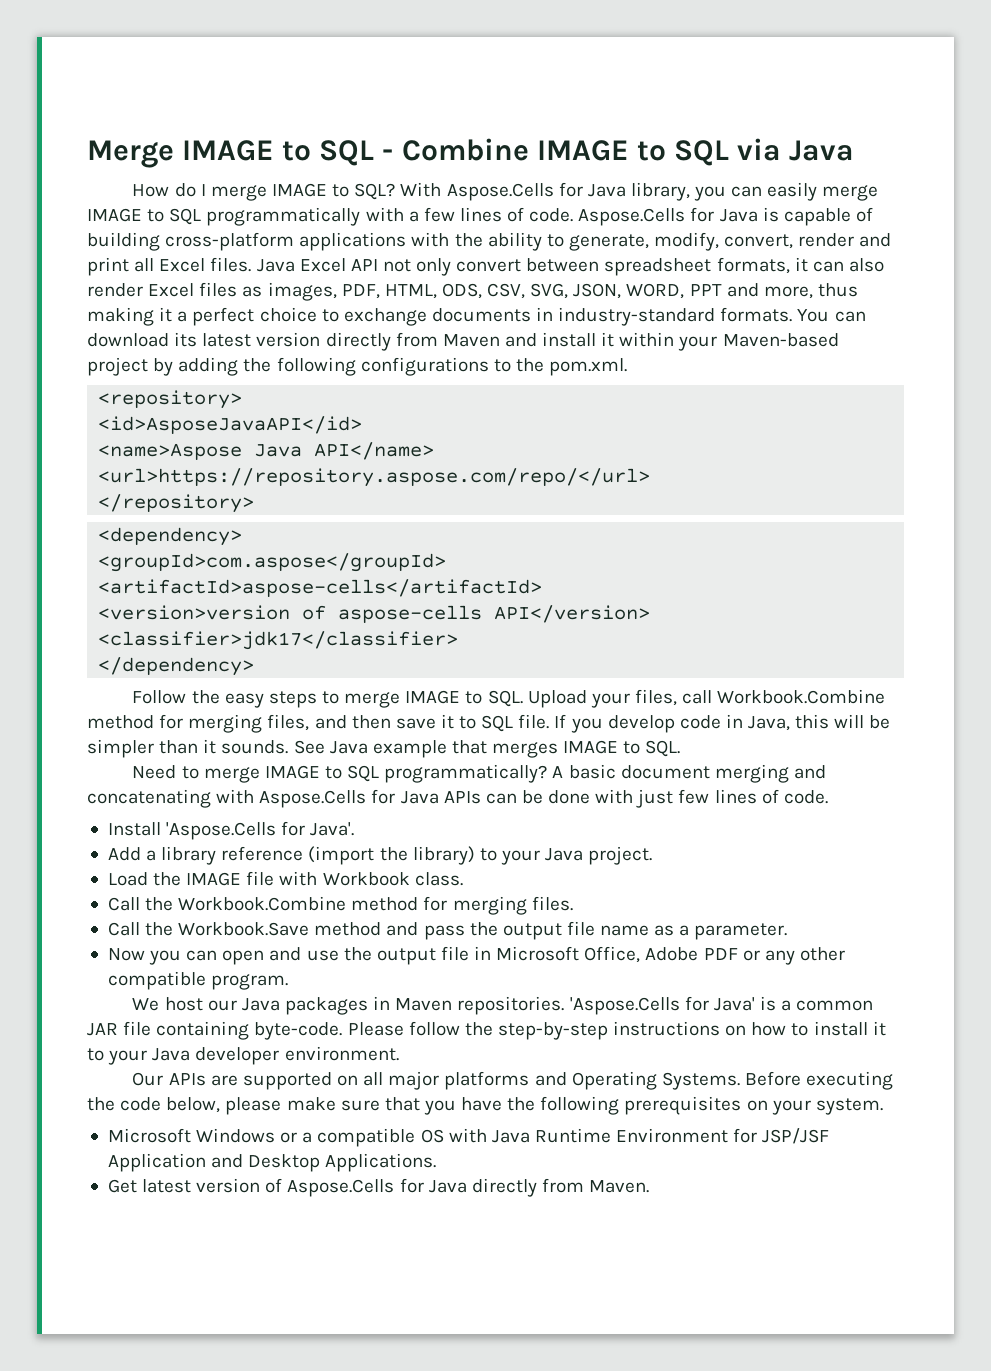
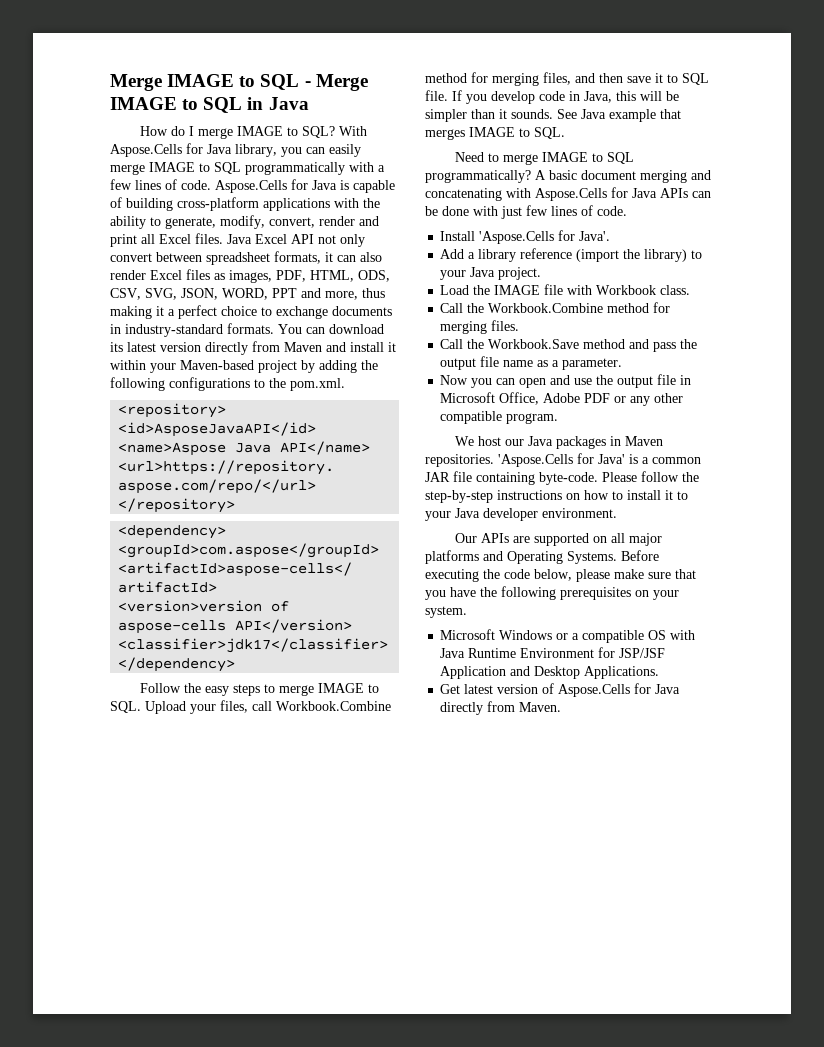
[401,138,781,166] Combine IMAGE to SQL via -> [315,74,368,91] [110,97,264,113] Merge IMAGE to SQL in

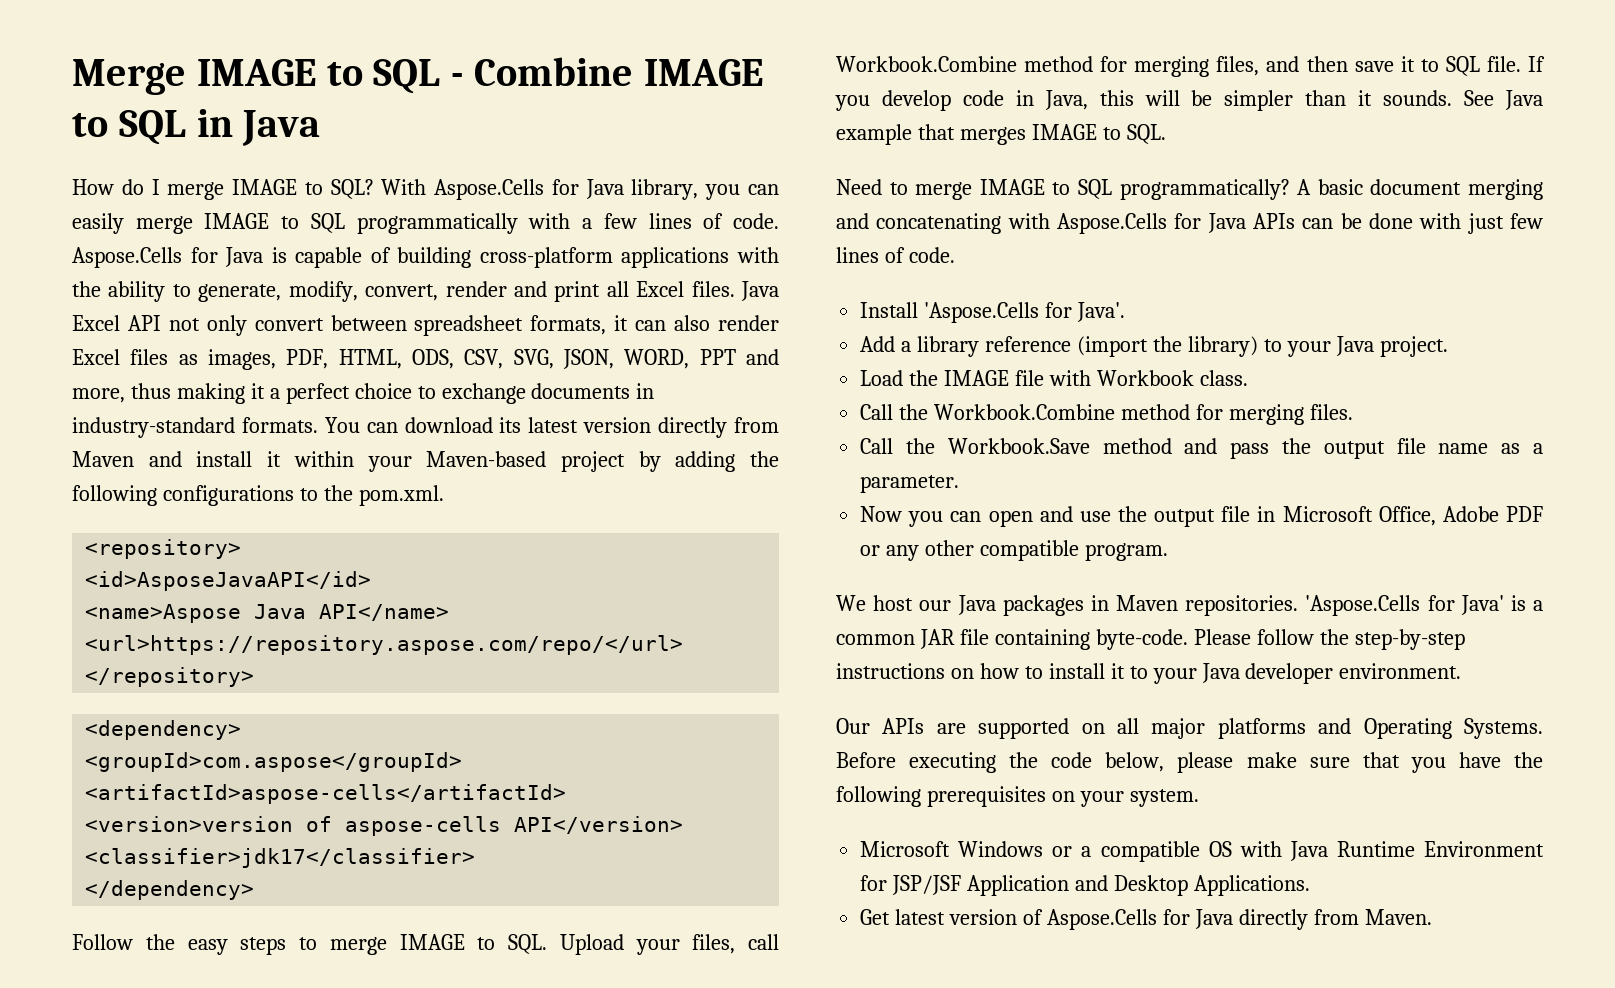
[315,74,368,91] Merge -> [474,57,633,86] Combine

